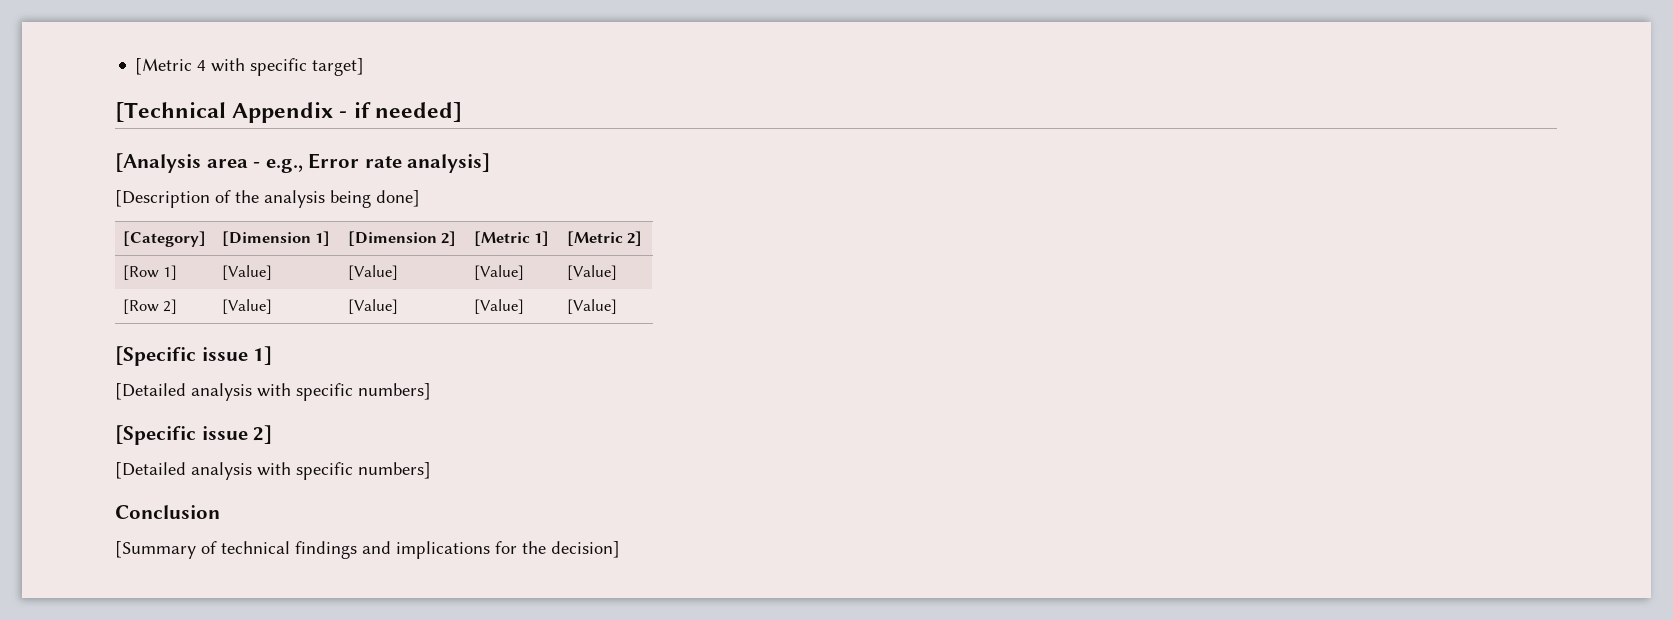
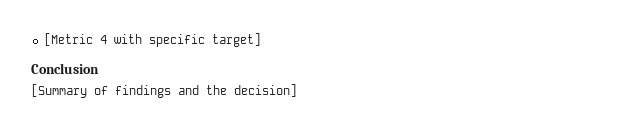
[115,102,462,123] [115,153,491,173] [115,190,420,208] [122,231,206,247] [221,231,331,246] [347,231,457,246] [473,231,550,246] [566,231,643,246] [122,265,178,280] [221,265,272,280] [347,265,398,280] [473,265,524,280] [566,265,617,280] [122,299,178,314] [221,299,272,314] [347,299,398,314] [473,299,524,314] [566,299,617,314] [115,346,273,366] [115,383,431,401] [115,425,273,445] [115,462,431,480] // [Technical Appendix - if needed] // [Analysis area - e.g., Error rate analysis] // [Description of the analysis being done] // [Category] | [Dimension 1] | [Dimension 2] | [Metric 1] | [Metric 2] // [Row 1] | [Value] | [Value] | [Value] | [Value] // [Row 2] | [Value] | [Value] | [Value] | [Value] // [Specific issue 1] // [Detailed analysis with specific numbers] // [Specific issue 2] // [Detailed analysis with specific numbers] -> (261, 40) none
[221,541,290,554] technical -> (108, 90) none
[396,541,517,559] implications for -> (199, 90) none

